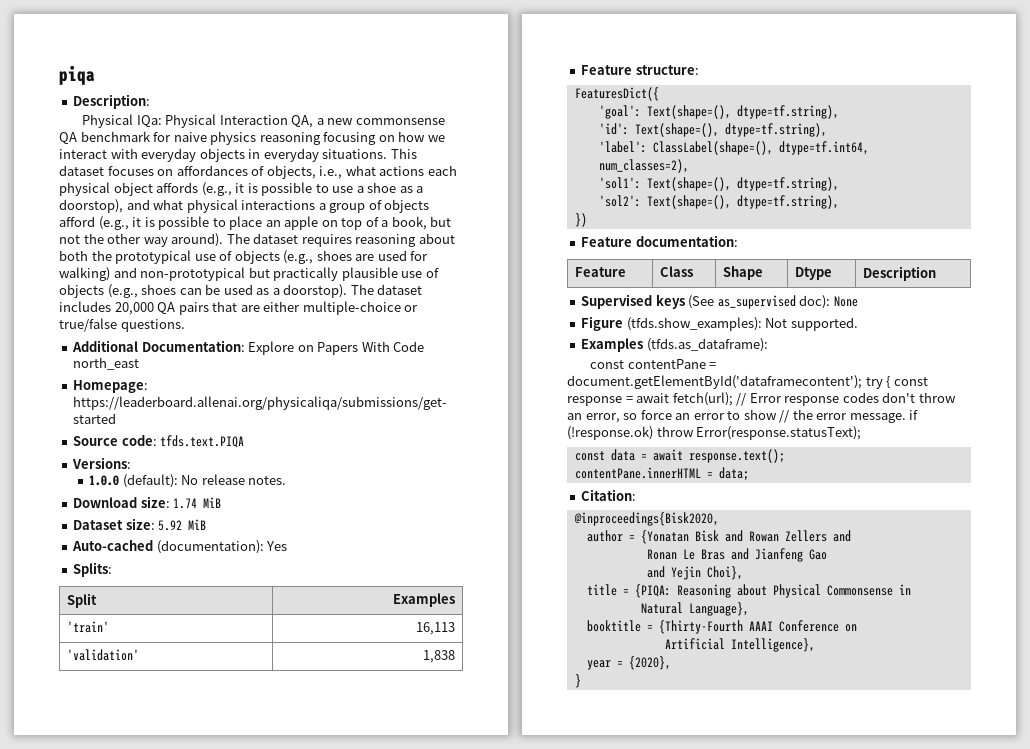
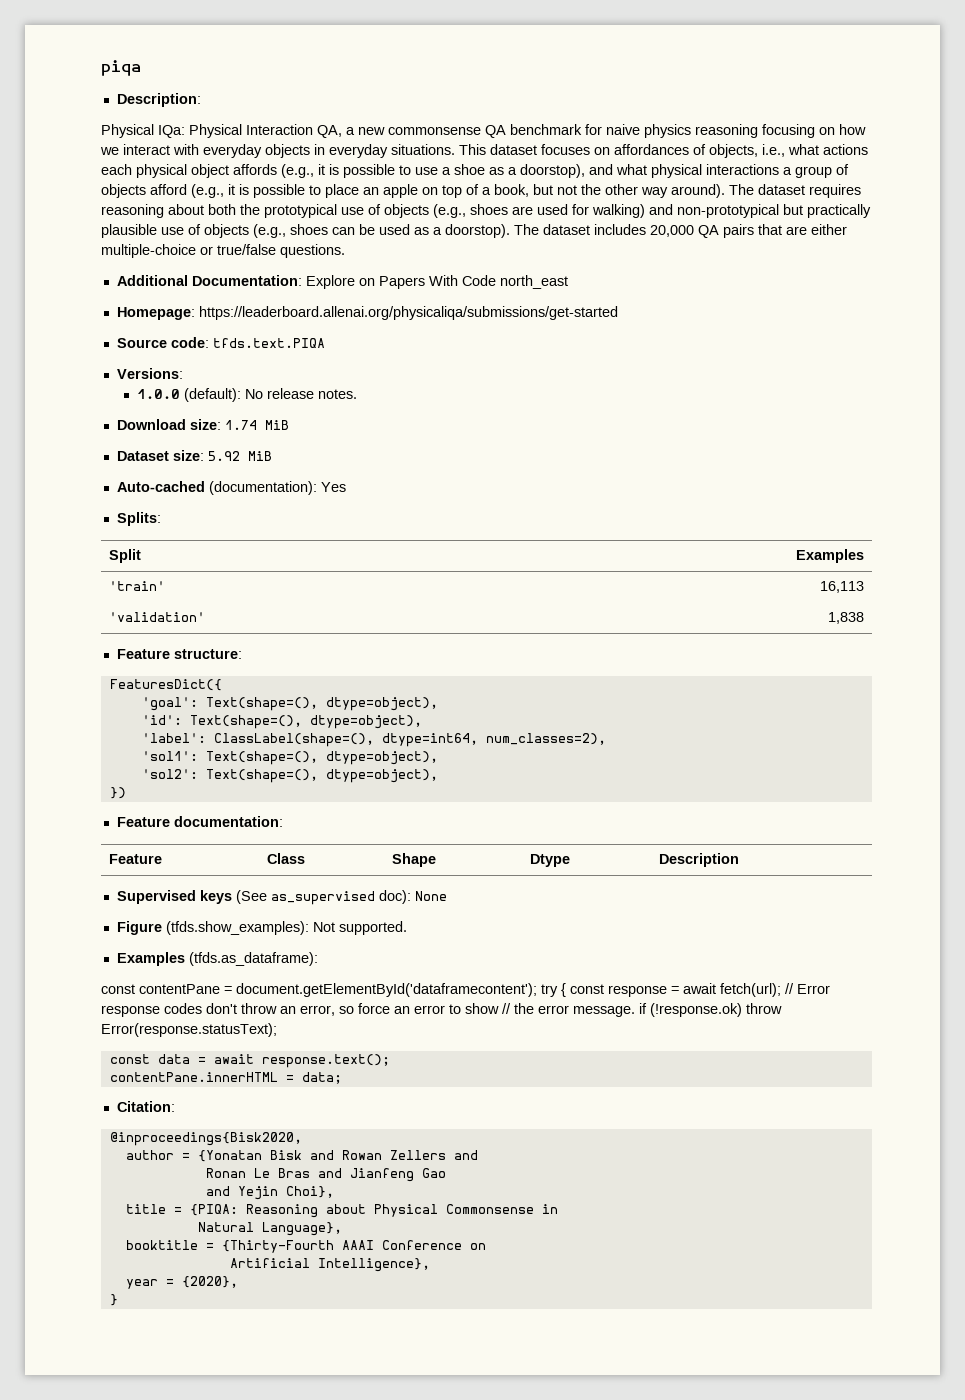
[736,105,839,119] dtype=tf.string), -> [325,697,438,711] dtype=object),
[724,123,827,137] dtype=tf.string), -> [309,715,422,729] dtype=object),
[778,141,869,155] dtype=tf.int64, -> [381,733,478,747] dtype=int64,
[736,177,839,191] dtype=tf.string), -> [325,751,438,765] dtype=object),
[736,195,839,209] dtype=tf.string), -> [325,769,438,783] dtype=object),

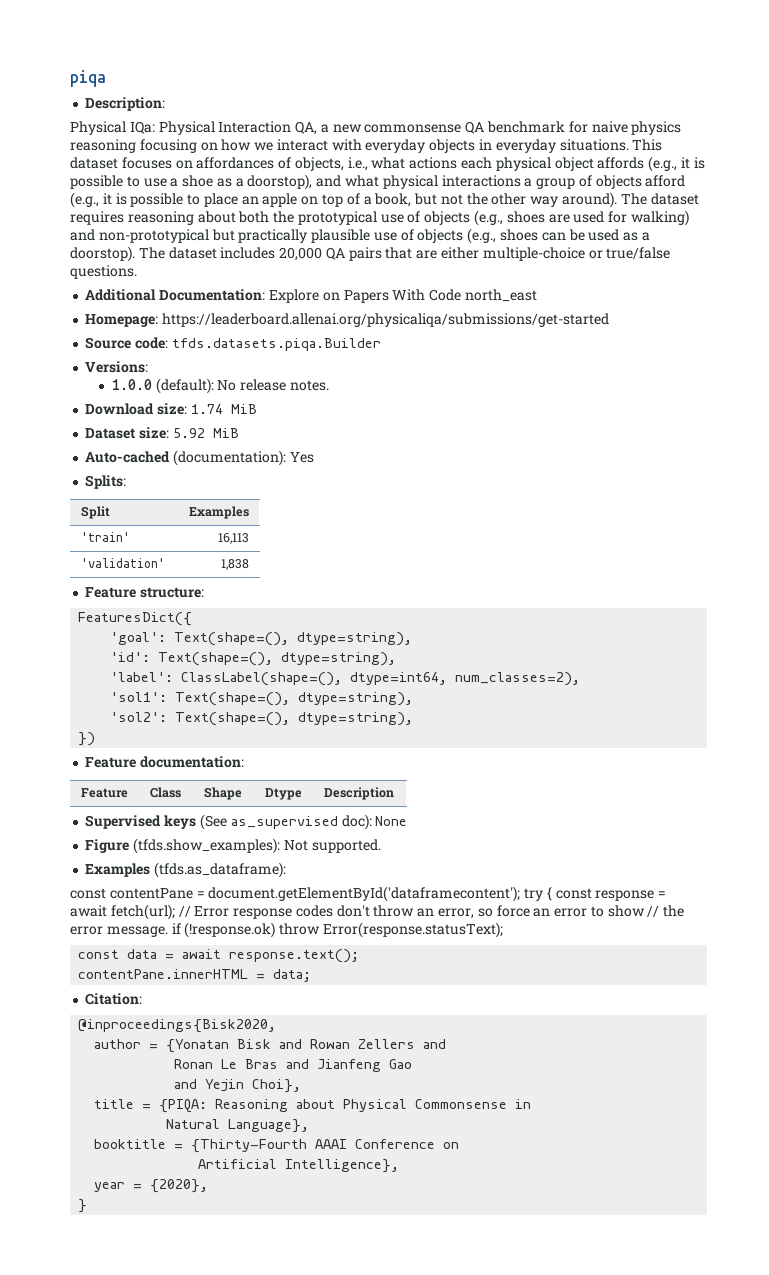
[212,338,325,348] tfds.text.PIQA -> [171,338,381,351] tfds.datasets.piqa.Builder
[325,697,438,711] dtype=object), -> [297,632,413,646] dtype=string),
[309,715,422,729] dtype=object), -> [281,652,397,666] dtype=string),
[325,751,438,765] dtype=object), -> [298,692,414,706] dtype=string),
[325,769,438,783] dtype=object), -> [298,712,414,726] dtype=string),

